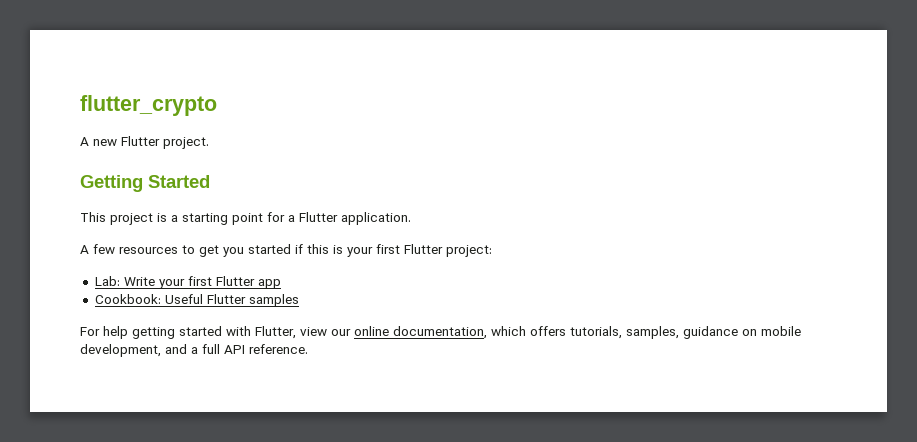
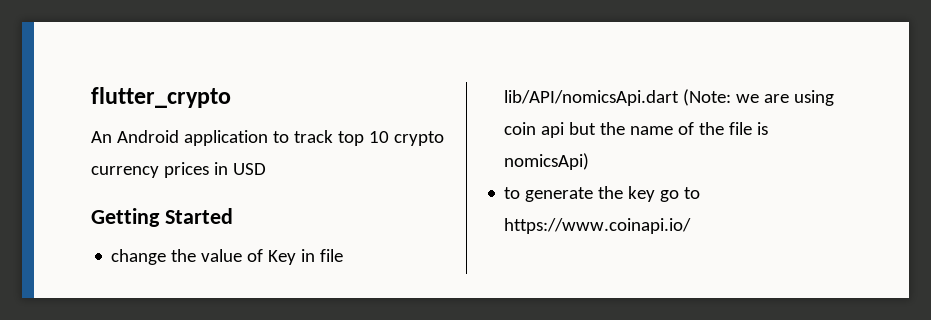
[80,136,209,149] [80,175,210,192] [80,212,411,225] [80,244,492,257] [94,276,281,289] [94,294,299,307] [80,326,801,339] [80,344,308,357] A new Flutter project. // Getting Started // This project is a starting point for a Flutter application. // A few resources to get you started if this is your first Flutter project: // Lab: Write your first Flutter app // Cookbook: Useful Flutter samples // For help getting started with Flutter, view our online documentation, which offers tutorials, samples, guidance on mobile development, and a full API reference. -> [91,130,444,146] [91,162,266,178] [91,208,233,227] [111,249,344,265] [504,89,835,106] [504,122,769,138] [504,153,590,170] [504,186,701,202] [504,218,692,234] An Android application to track top 10 crypto currency prices in USD // Getting Started // change the value of Key in file lib/API/nomicsApi.dart (Note: we are using coin api but the name of the file is nomicsApi) // to generate the key go to https://www.coinapi.io/

